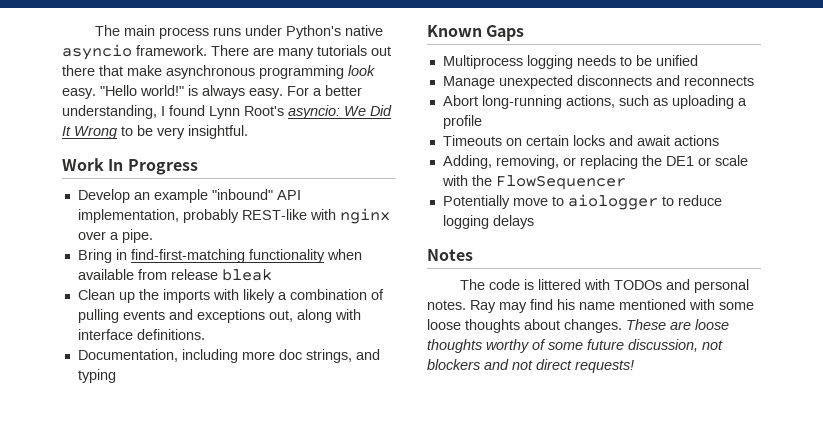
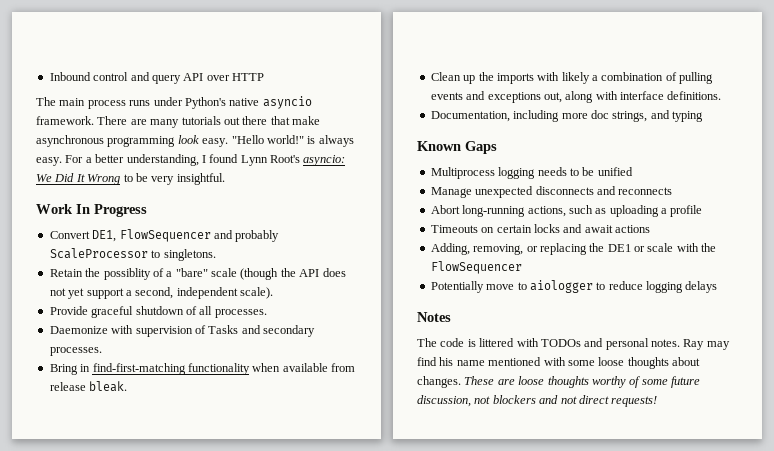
(94, 30) none -> [49,72,264,84] Inbound control and query API over HTTP //
[77,189,301,203] [77,208,390,224] [77,229,153,243] Develop an example "inbound" API implementation, probably REST-like with nginx over a pipe. -> [49,229,280,242] [49,248,216,261] [49,268,346,280] [49,287,273,299] [49,306,267,318] [49,325,315,337] [49,347,102,356] Convert DE1, FlowSequencer and probably ScaleProcessor to singletons. // Retain the possiblity of a "bare" scale (though the API does not yet support a second, independent scale). // Provide graceful shutdown of all processes. // Daemonize with supervision of Tasks and secondary processes.
[221,269,272,281] bleak -> [89,381,128,392] bleak.

